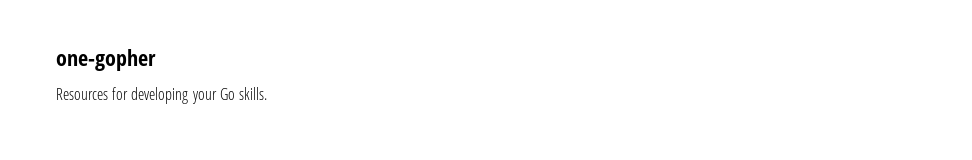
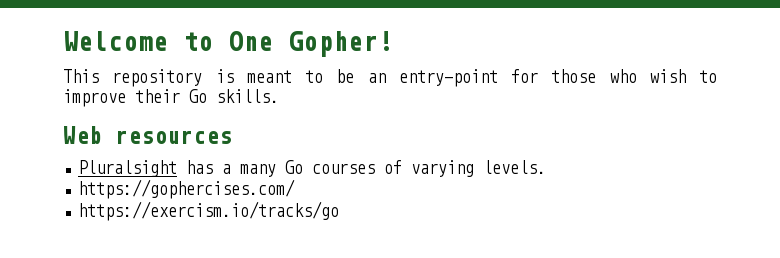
[56,49,156,71] [56,87,267,104] one-gopher // Resources for developing your Go skills. -> [63,31,393,57] [63,69,717,87] [63,89,279,107] [63,126,232,144] [78,160,547,177] [78,179,296,199] [78,201,340,221] Welcome to One Gopher! // This repository is meant to be an entry-point for those who wish to improve their Go skills. // Web resources // Pluralsight has a many Go courses of varying levels. // https://gophercises.com/ // https://exercism.io/tracks/go

